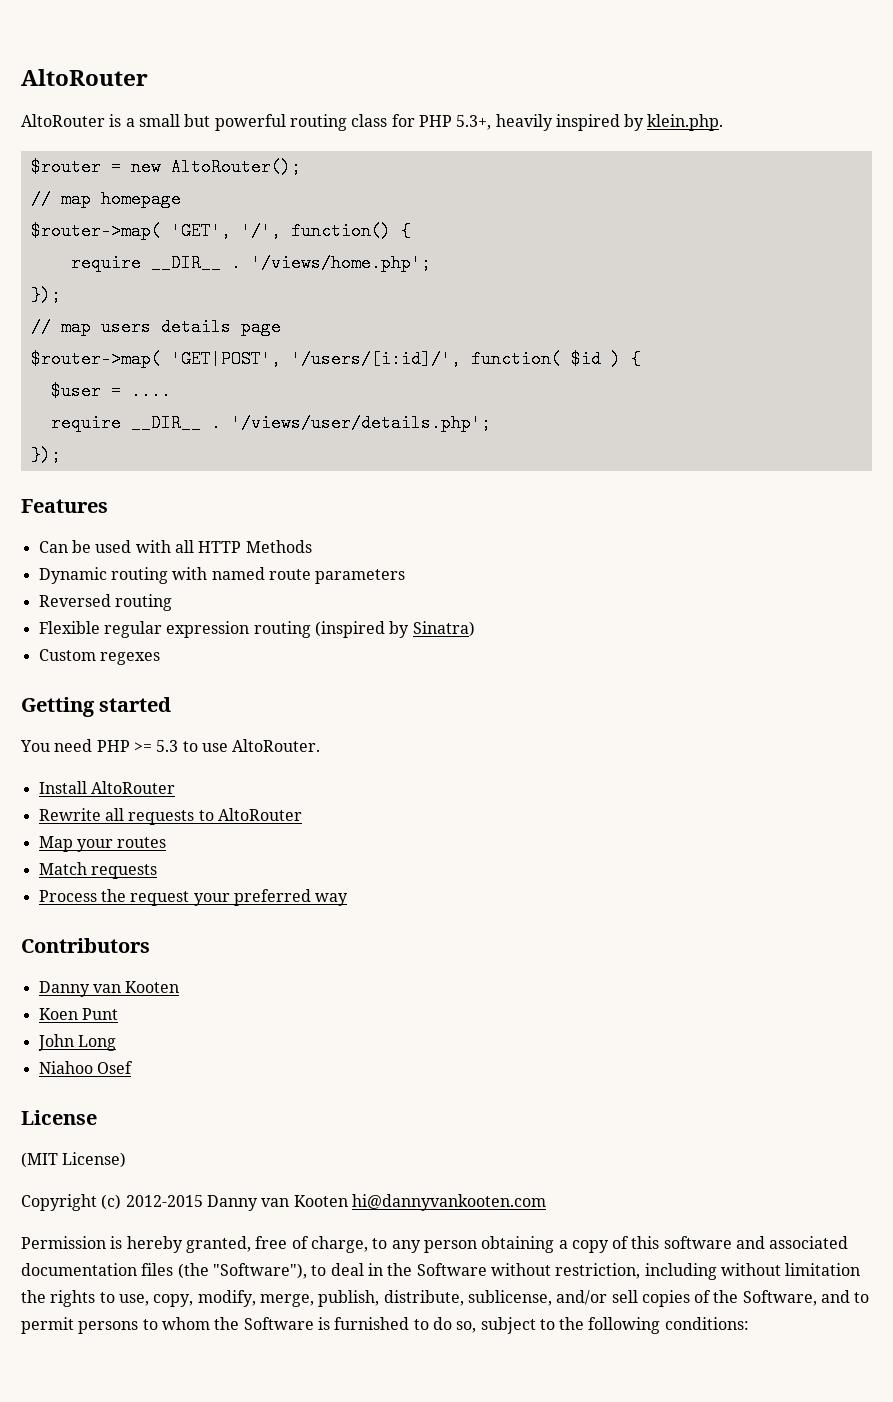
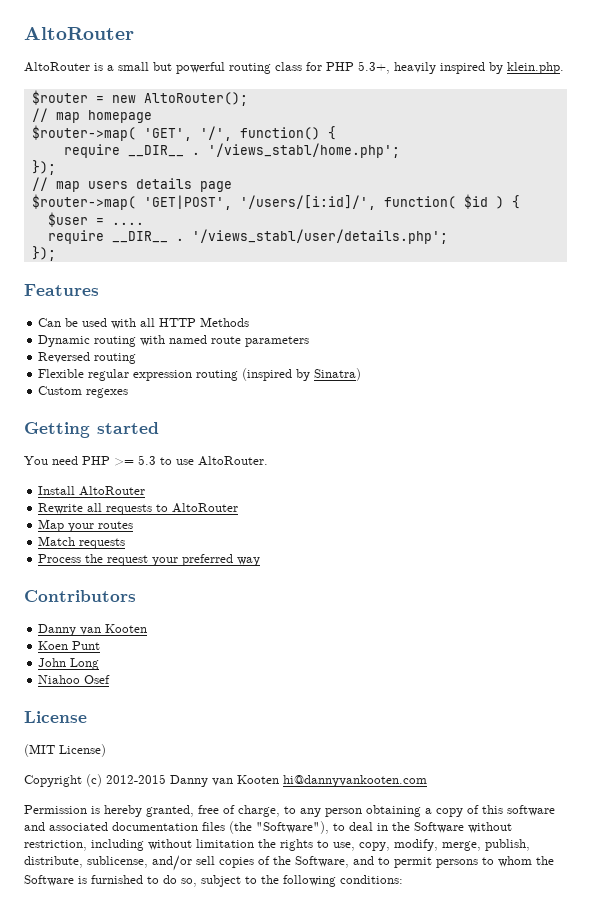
[250,254,431,272] '/views/home.php'; -> [207,143,400,158] '/views_stabl/home.php';
[230,414,491,432] '/views/user/details.php'; -> [191,229,448,244] '/views_stabl/user/details.php';

